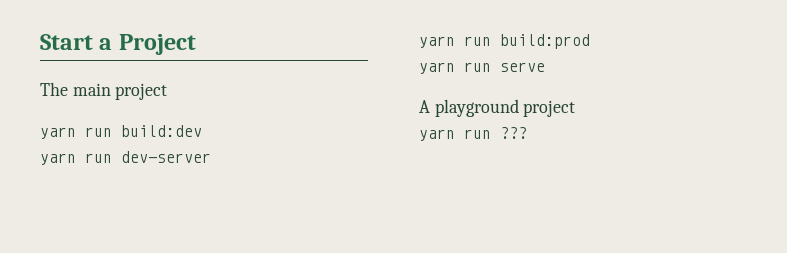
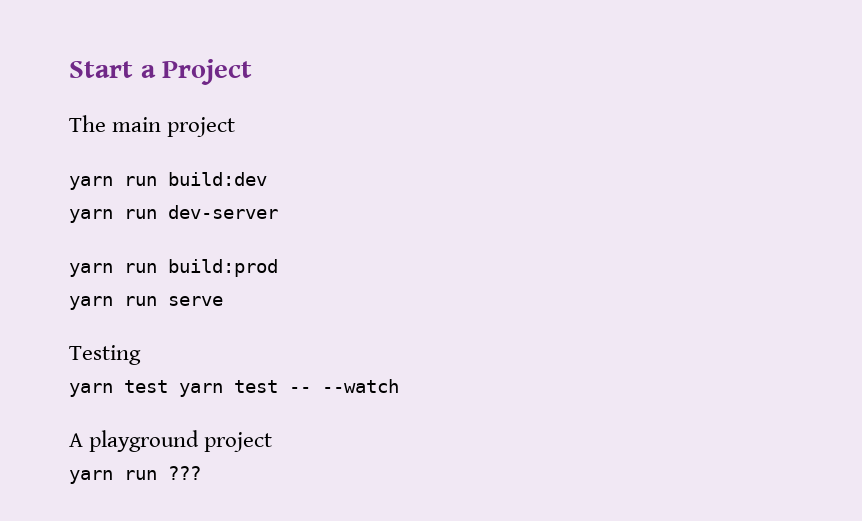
(545, 67) none -> [69,345,141,365] [69,379,399,397] // Testing // yarn test yarn test -- --watch

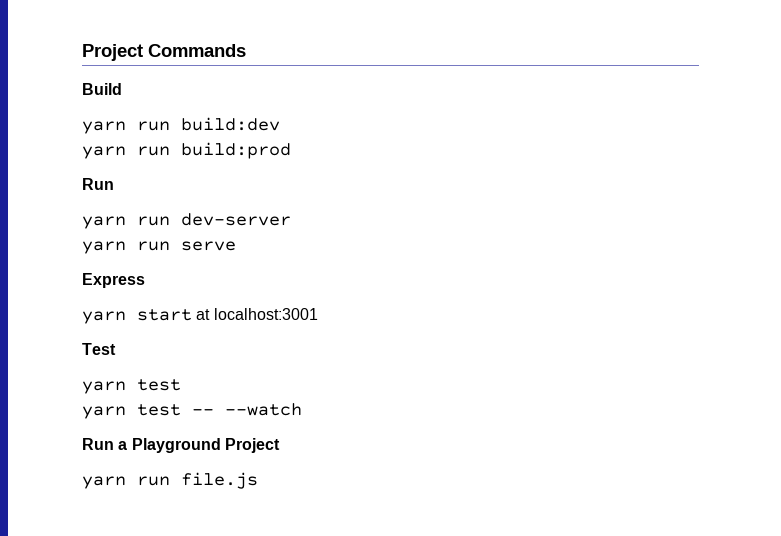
[69,59,253,85] [69,115,236,137] Start a Project // The main project -> [82,44,246,61] [82,83,122,95] Project Commands // Build
[168,205,278,219] [69,259,278,277] dev-server // yarn run build:prod -> [181,142,291,159] [82,178,114,190] [82,213,291,229] build:prod // Run // yarn run dev-server
[69,345,141,365] [69,380,168,397] Testing // yarn test -> [82,273,145,288] [82,308,318,324] [82,343,116,355] [82,379,181,394] Express // yarn start at localhost:3001 // Test // yarn test //
[69,430,273,452] [69,466,201,484] A playground project // yarn run ??? -> [82,438,280,453] [82,472,258,489] Run a Playground Project // yarn run file.js

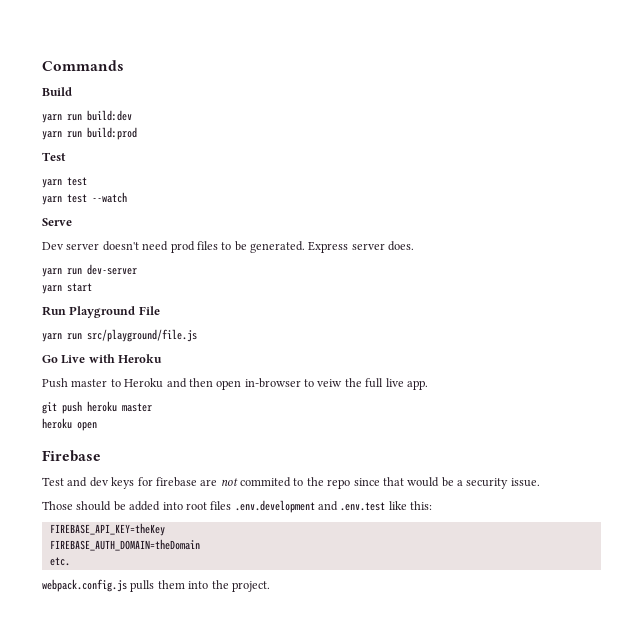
[82,44,143,61] Project -> (42, 65) none
[82,178,114,190] [82,213,291,229] [82,241,236,254] [82,273,145,288] [82,308,318,324] // Run // yarn run dev-server // yarn run serve // Express // yarn start at localhost:3001 -> (137, 133) none
[192,409,214,415] -- -> (87, 198) none
[82,438,280,453] [82,472,258,489] Run a Playground Project // yarn run file.js -> [42,218,72,226] [42,241,415,253] [42,264,137,277] [42,283,92,294] [42,306,160,318] [42,329,197,342] [42,354,163,364] [42,378,428,390] [42,401,152,414] [42,418,97,431] [42,450,101,462] [42,477,540,489] [42,500,433,513] [49,523,165,536] [49,539,200,551] [49,557,70,566] [42,579,270,592] Serve // Dev server doesn't need prod files to be generated. Express server does. // yarn run dev-server // yarn start // Run Playground File // yarn run src/playground/file.js // Go Live with Heroku // Push master to Heroku and then open in-browser to veiw the full live app. // git push heroku master // heroku open // Firebase // Test and dev keys for firebase are not commited to the repo since that would be a security issue. // Those should be added into root files .env.development and .env.test like this: // FIREBASE_API_KEY=theKey // FIREBASE_AUTH_DOMAIN=theDomain // etc. // webpack.config.js pulls them into the project.

